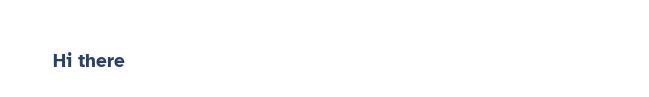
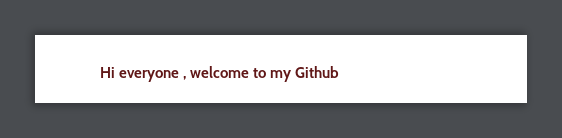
[78,54,125,67] there -> [119,66,340,82] everyone , welcome to my Github

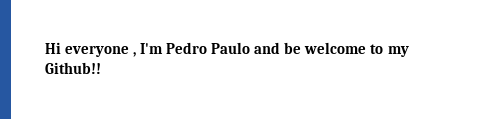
(187, 78) none -> [140,42,302,54] I'm Pedro Paulo and be
[295,66,340,78] Github -> [45,62,101,74] Github!!

